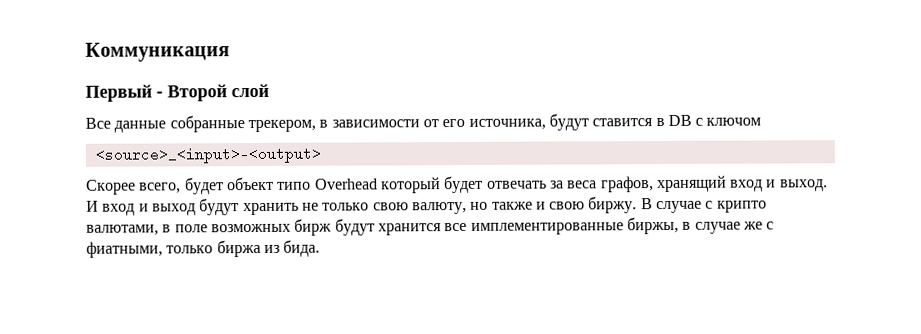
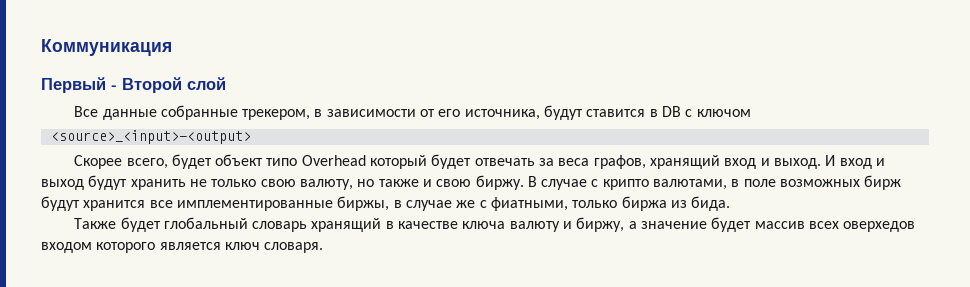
(321, 248) none -> [74,217,916,232] [41,242,324,253] // Также будет глобальный словарь хранящий в качестве ключа валюту и биржу, а значение будет массив всех оверхедов входом которого является ключ словаря.

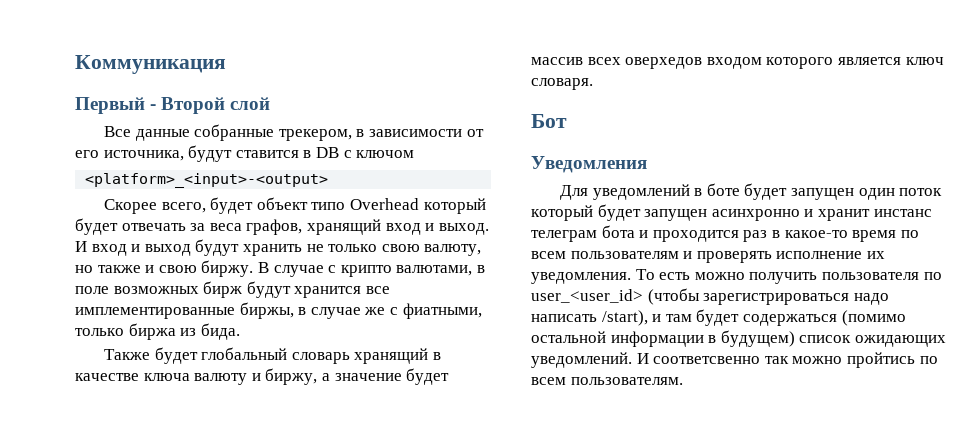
[50,130,251,144] <source>_<input>-<output> -> [85,173,329,188] <platform>_<input>-<output>
(324, 247) none -> [531,114,567,128] [531,156,647,173] [559,183,943,200] [531,204,932,221] [531,225,919,242] [531,251,885,263] [531,269,942,284] [531,288,889,305] [531,309,906,326] [531,330,946,347] [531,352,938,368] [531,377,683,385] // Бот // Уведомления // Для уведомлений в боте будет запущен один поток который будет запущен асинхронно и хранит инстанс телеграм бота и проходится раз в какое-то время по всем пользователям и проверять исполнение их уведомления. То есть можно получить пользователя по user_<user_id> (чтобы зарегистрироваться надо написать /start), и там будет содержаться (помимо остальной информации в будущем) список ожидающих уведомлений. И соответсвенно так можно пройтись по всем пользователям.

